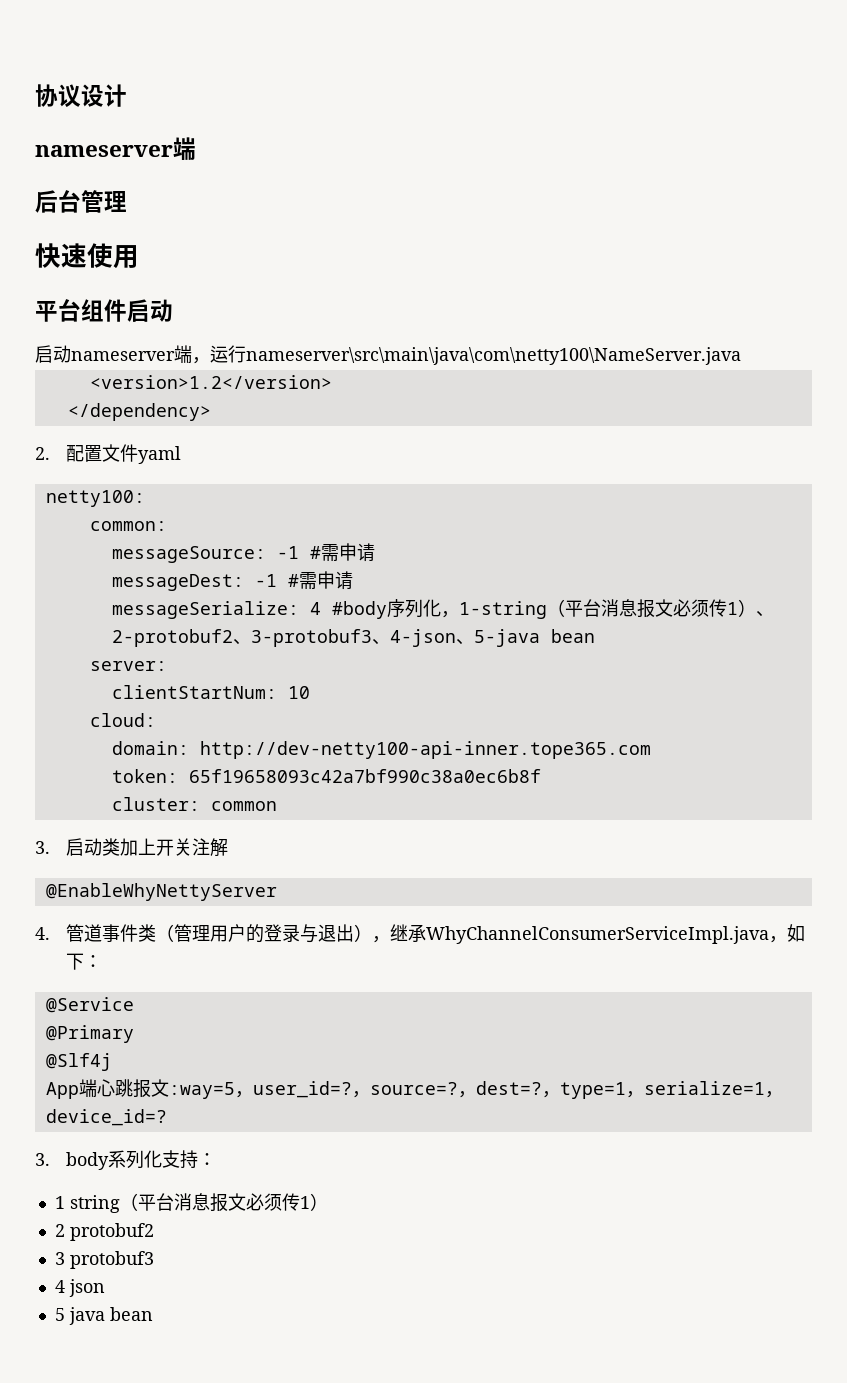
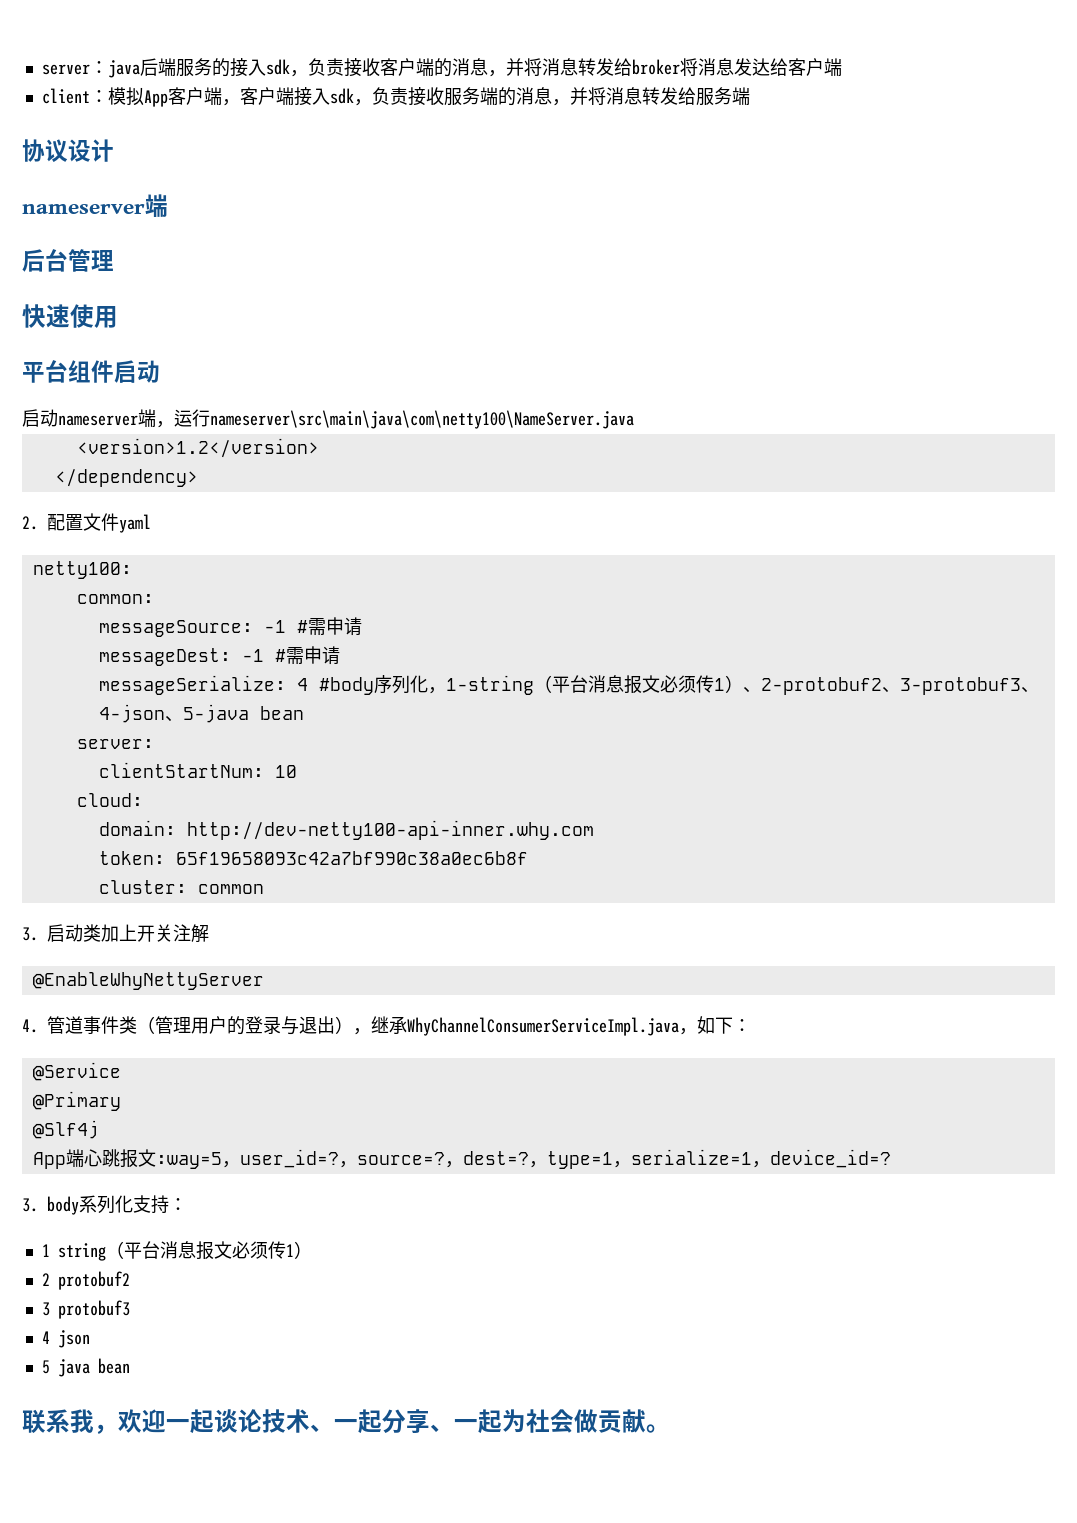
(35, 95) none -> [41,58,842,78] [41,87,750,107] server：java后端服务的接入sdk，负责接收客户端的消息，并将消息转发给broker将消息发达给客户端 // client：模拟App客户端，客户端接入sdk，负责接收服务端的消息，并将消息转发给服务端 //
[199,741,651,759] http://dev-netty100-api-inner.tope365.com -> [186,820,594,840] http://dev-netty100-api-inner.why.com
(153, 1314) none -> [22,1409,670,1434] // 联系我，欢迎一起谈论技术、一起分享、一起为社会做贡献。

